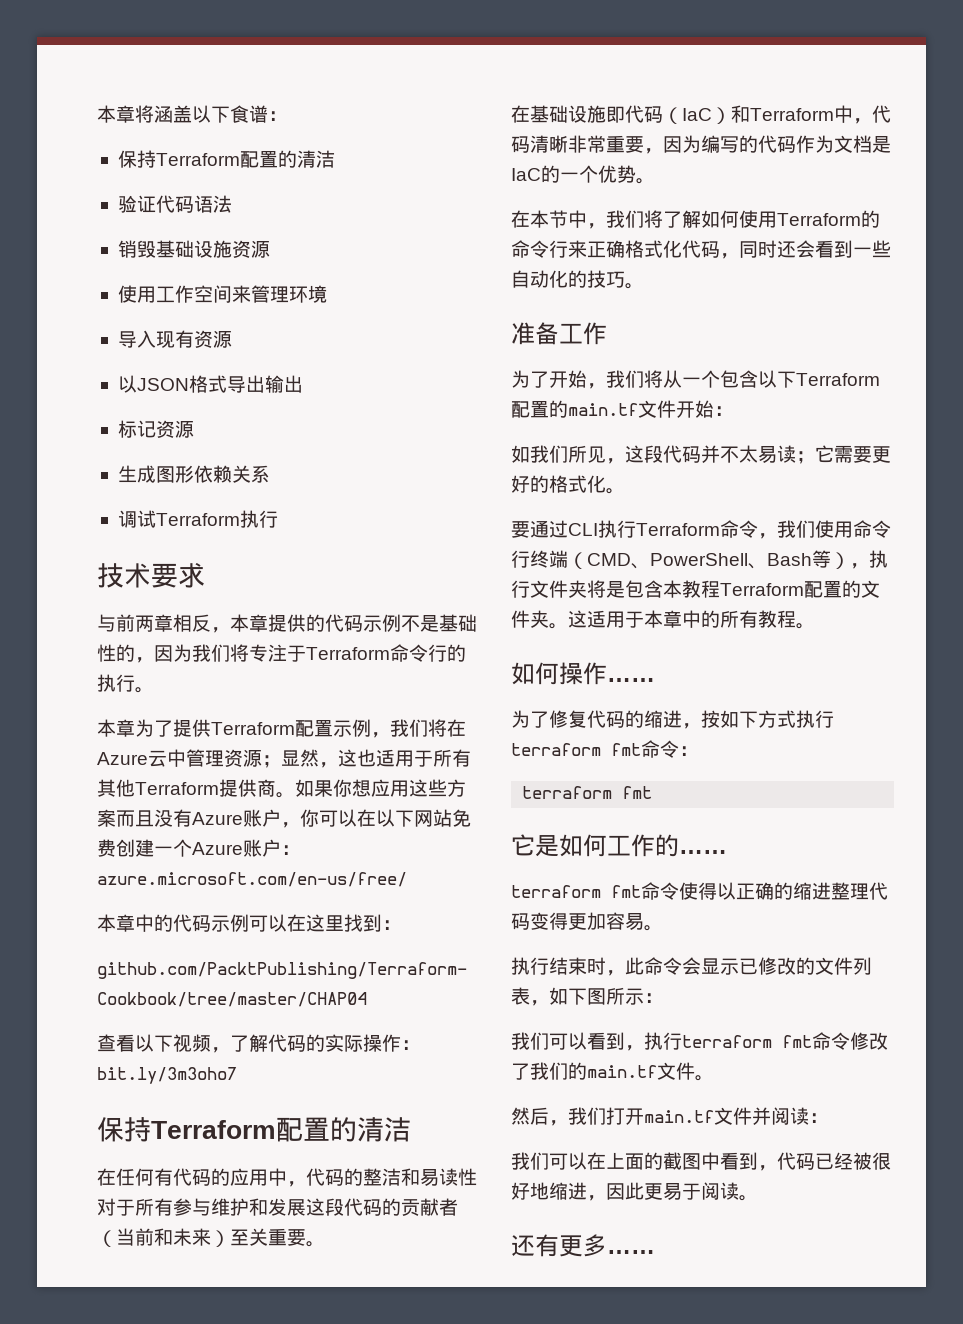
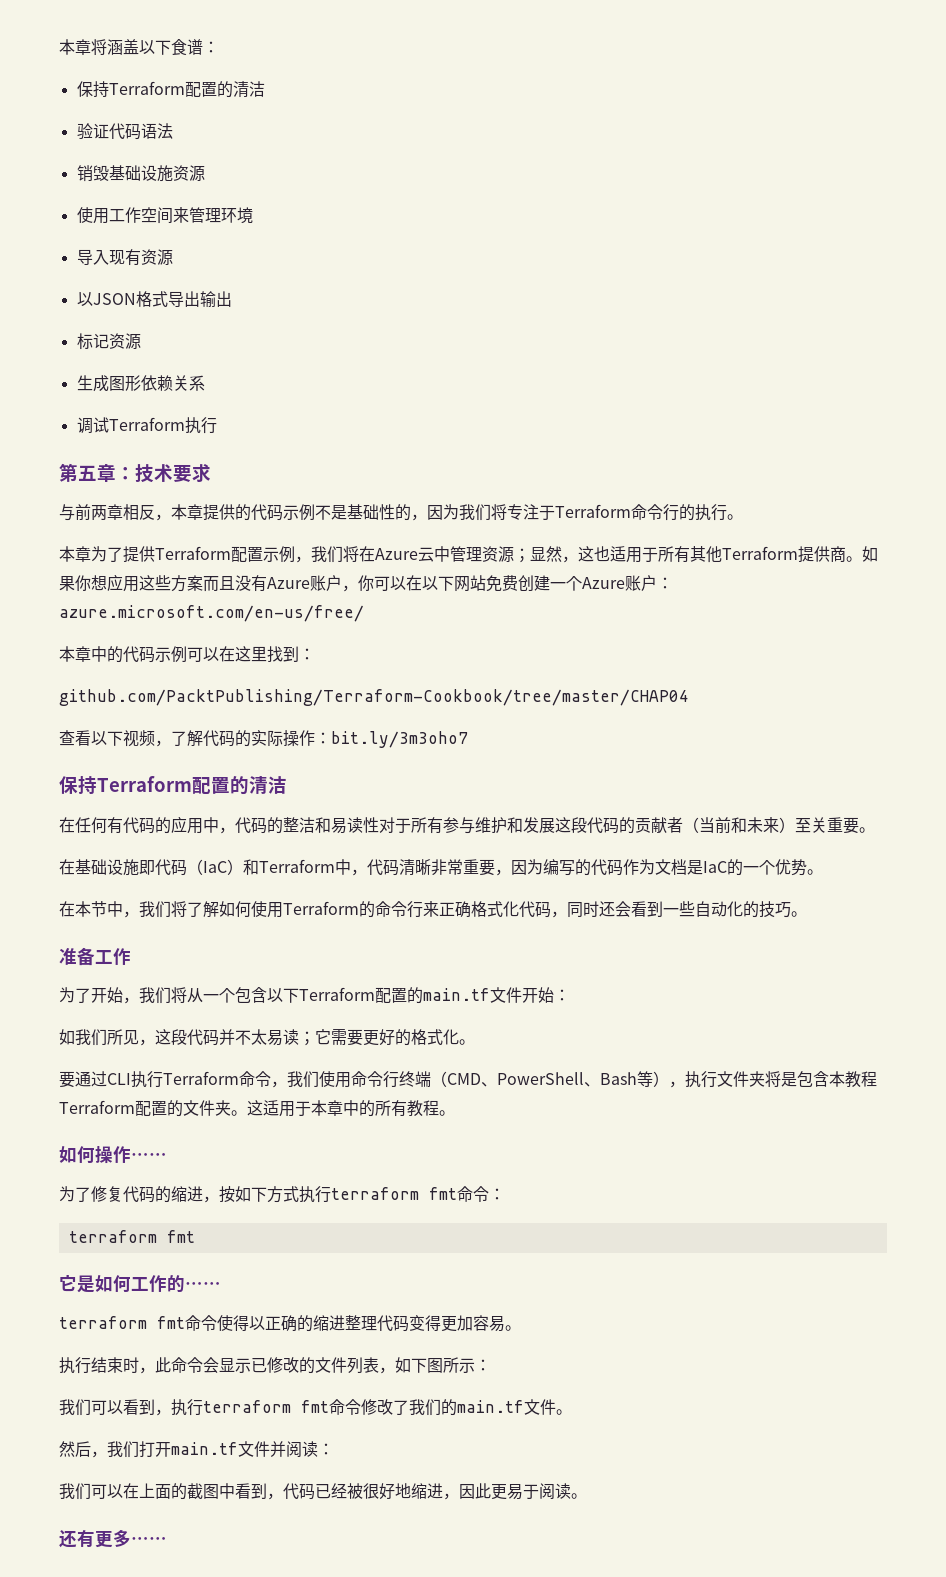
(278, 519) none -> [59,463,135,482] 第五章：

